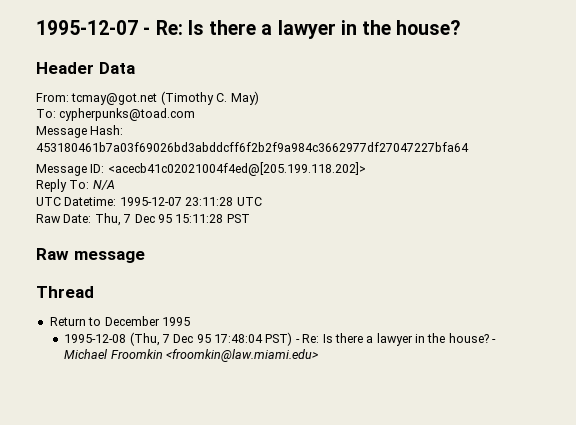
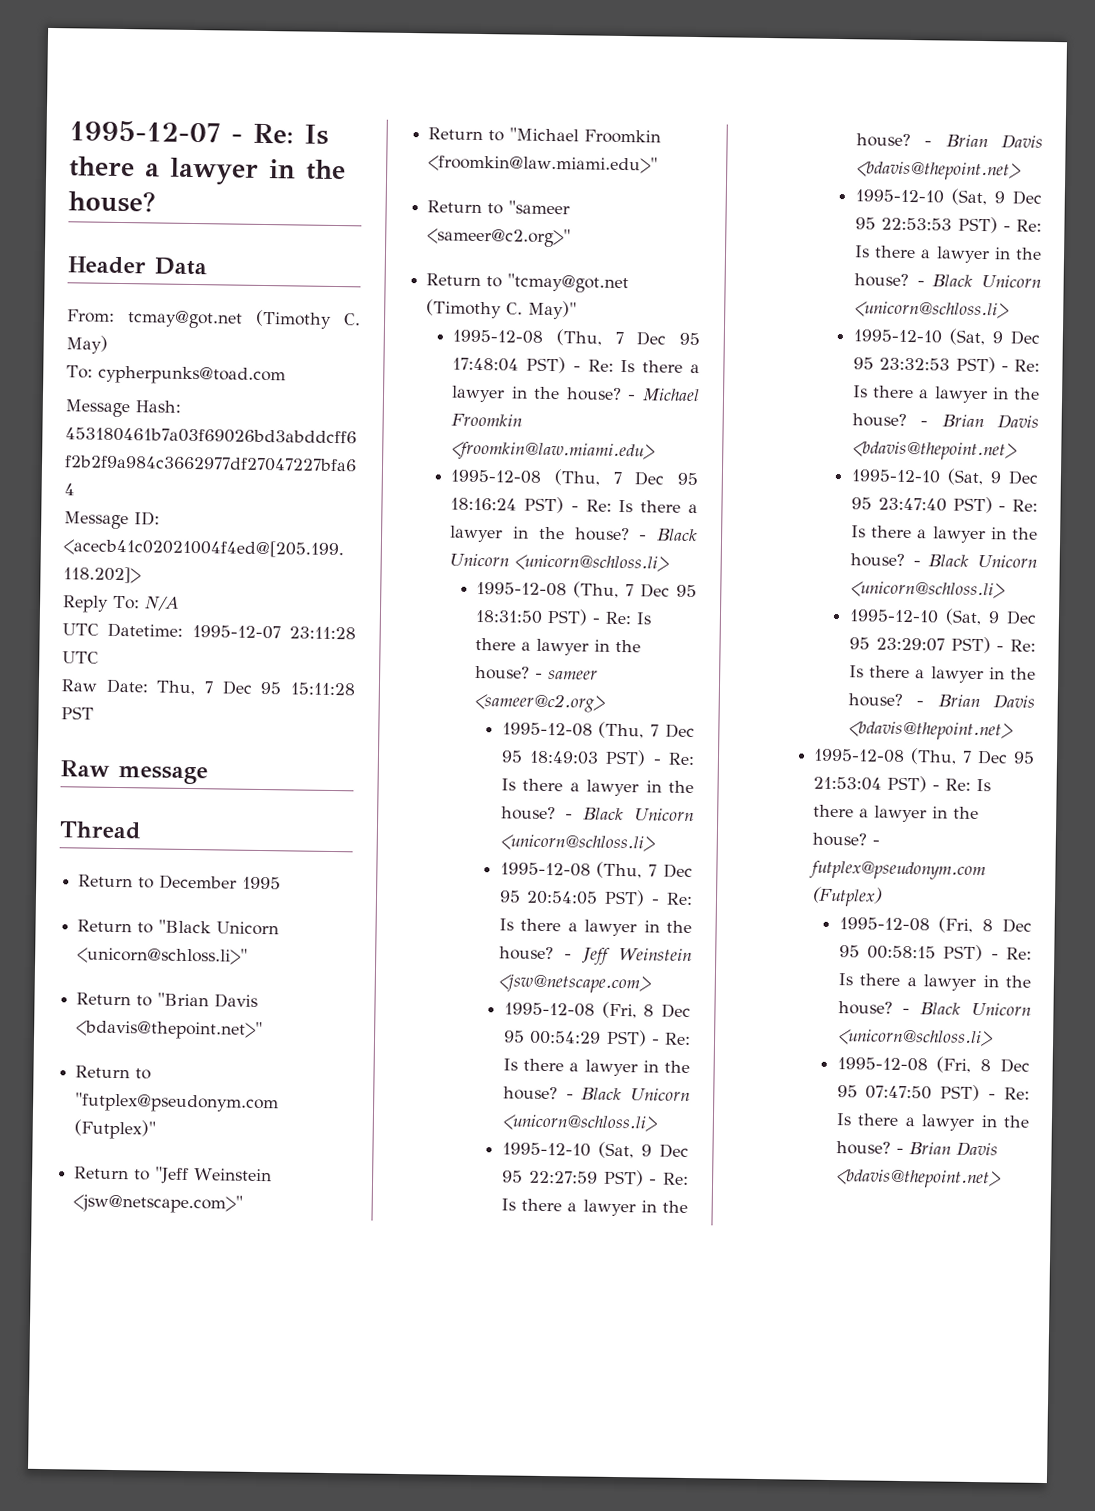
(190, 321) none -> [77,919,280,936] [77,946,249,965] [76,992,259,1008] [76,1019,264,1041] [75,1065,152,1080] [74,1092,280,1114] [74,1119,157,1140] [74,1166,273,1185] [73,1193,244,1214] [428,127,662,144] [428,154,659,174] [427,200,571,215] [427,227,572,248] [426,273,630,294] [426,299,578,320] // Return to "Black Unicorn <unicorn@schloss.li>" // Return to "Brian Davis <bdavis@thepoint.net>" // Return to "futplex@pseudonym.com (Futplex)" // Return to "Jeff Weinstein <jsw@netscape.com>" // Return to "Michael Froomkin <froomkin@law.miami.edu>" // Return to "sameer <sameer@c2.org>" // Return to "tcmay@got.net (Timothy C. May)"
(318, 355) none -> [450,469,698,486] [450,496,698,514] [449,525,698,543] [449,553,670,572] [476,581,697,598] [475,608,653,626] [475,637,642,656] [475,665,599,680] [474,692,606,713] [501,721,695,739] [500,749,695,767] [500,778,694,797] [500,806,694,823] [499,834,655,852] [499,861,693,879] [498,889,693,907] [498,918,692,937] [498,946,693,965] [497,974,651,994] [504,1001,691,1019] [503,1029,691,1047] [503,1058,690,1077] [503,1086,690,1103] [502,1114,658,1132] [502,1141,689,1159] [502,1169,689,1187] [501,1198,688,1217] [856,133,1043,149] [856,161,1022,181] [855,188,1042,206] [855,216,1042,234] [854,245,1042,264] [854,273,1041,289] [854,301,1010,319] [853,328,1040,346] [853,356,1040,374] [853,385,1040,404] [852,413,1039,429] [852,441,1018,461] [851,468,1039,486] [851,496,1038,514] [851,525,1038,544] [850,553,1037,569] [850,581,1006,599] [849,608,1037,626] [849,636,1036,654] [849,665,1036,684] [848,693,1035,709] [848,721,1014,741] [813,748,1035,765] [813,775,992,793] [813,804,980,823] [812,832,881,847] [809,860,987,881] [811,886,884,907] [838,916,1032,933] [838,944,1032,962] [837,973,1031,992] [837,1001,1031,1017] [836,1029,993,1047] [836,1056,1030,1073] [836,1084,1030,1102] [835,1113,1030,1132] [835,1141,998,1157] [835,1169,1001,1189] // 1995-12-08 (Thu, 7 Dec 95 18:16:24 PST) - Re: Is there a lawyer in the house? - Black Unicorn <unicorn@schloss.li> // 1995-12-08 (Thu, 7 Dec 95 18:31:50 PST) - Re: Is there a lawyer in the house? - sameer <sameer@c2.org> // 1995-12-08 (Thu, 7 Dec 95 18:49:03 PST) - Re: Is there a lawyer in the house? - Black Unicorn <unicorn@schloss.li> // 1995-12-08 (Thu, 7 Dec 95 20:54:05 PST) - Re: Is there a lawyer in the house? - Jeff Weinstein <jsw@netscape.com> // 1995-12-08 (Fri, 8 Dec 95 00:54:29 PST) - Re: Is there a lawyer in the house? - Black Unicorn <unicorn@schloss.li> // 1995-12-10 (Sat, 9 Dec 95 22:27:59 PST) - Re: Is there a lawyer in the house? - Brian Davis <bdavis@thepoint.net> // 1995-12-10 (Sat, 9 Dec 95 22:53:53 PST) - Re: Is there a lawyer in the house? - Black Unicorn <unicorn@schloss.li> // 1995-12-10 (Sat, 9 Dec 95 23:32:53 PST) - Re: Is there a lawyer in the house? - Brian Davis <bdavis@thepoint.net> // 1995-12-10 (Sat, 9 Dec 95 23:47:40 PST) - Re: Is there a lawyer in the house? - Black Unicorn <unicorn@schloss.li> // 1995-12-10 (Sat, 9 Dec 95 23:29:07 PST) - Re: Is there a lawyer in the house? - Brian Davis <bdavis@thepoint.net> // 1995-12-08 (Thu, 7 Dec 95 21:53:04 PST) - Re: Is there a lawyer in the house? - futplex@pseudonym.com (Futplex) // 1995-12-08 (Fri, 8 Dec 95 00:58:15 PST) - Re: Is there a lawyer in the house? - Black Unicorn <unicorn@schloss.li> // 1995-12-08 (Fri, 8 Dec 95 07:47:50 PST) - Re: Is there a lawyer in the house? - Brian Davis <bdavis@thepoint.net>

